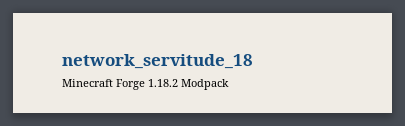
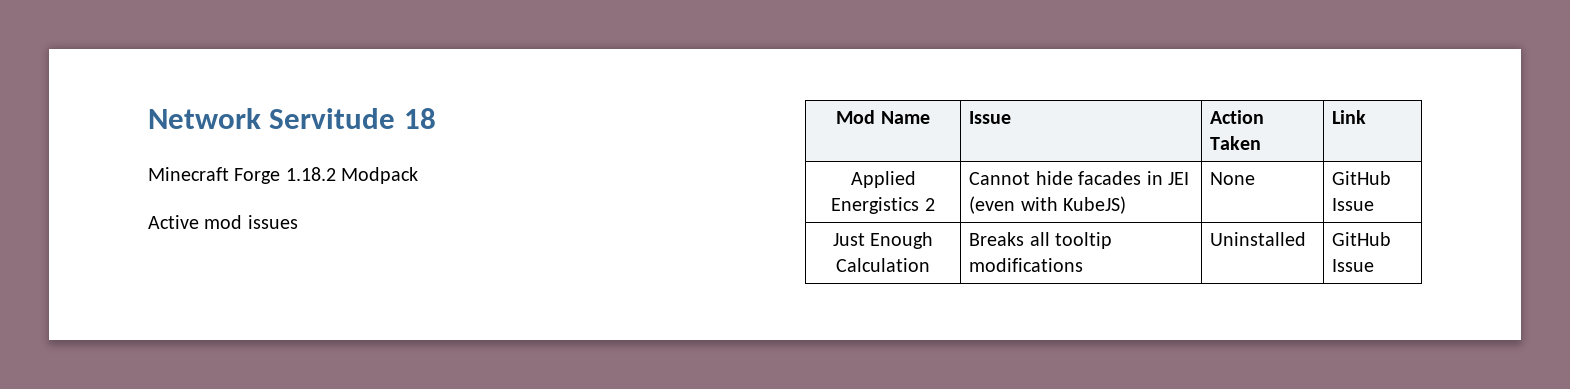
[62,54,253,69] network_servitude_18 -> [148,108,436,129] Network Servitude 18
(229, 84) none -> [148,215,298,229] [836,110,930,124] [969,111,1012,124] [1210,110,1265,124] [1210,136,1262,150] [1332,110,1367,124] [850,171,916,188] [831,197,935,214] [969,171,1189,185] [969,196,1127,214] [1210,172,1256,185] [1332,171,1392,185] [1332,198,1375,211] [832,232,934,249] [836,258,930,272] [969,232,1113,249] [969,258,1084,272] [1210,232,1307,246] [1332,232,1392,246] [1332,259,1375,272] // Active mod issues // Mod Name | Issue | Action Taken | Link // Applied Energistics 2 | Cannot hide facades in JEI (even with KubeJS) | None | GitHub Issue // Just Enough Calculation | Breaks all tooltip modifications | Uninstalled | GitHub Issue

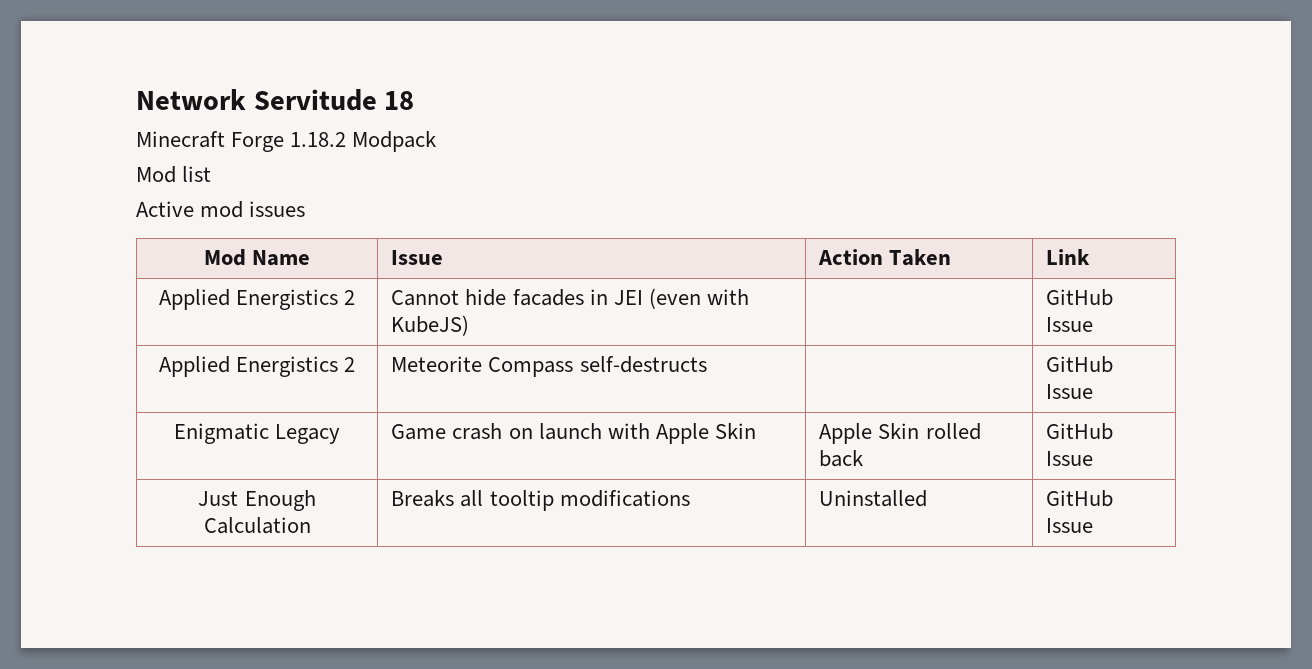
(419, 175) none -> [136,166,212,183] // Mod list
[1210,172,1256,185] | None -> [1046,289,1114,306] [1046,317,1094,332] [158,356,356,377] [391,356,707,377] [1046,356,1114,373] [1046,384,1094,399] [173,423,341,444] [391,423,756,444] [819,423,981,444] [819,450,864,467] | | GitHub Issue // Applied Energistics 2 | Meteorite Compass self-destructs | | GitHub Issue // Enigmatic Legacy | Game crash on launch with Apple Skin | Apple Skin rolled back

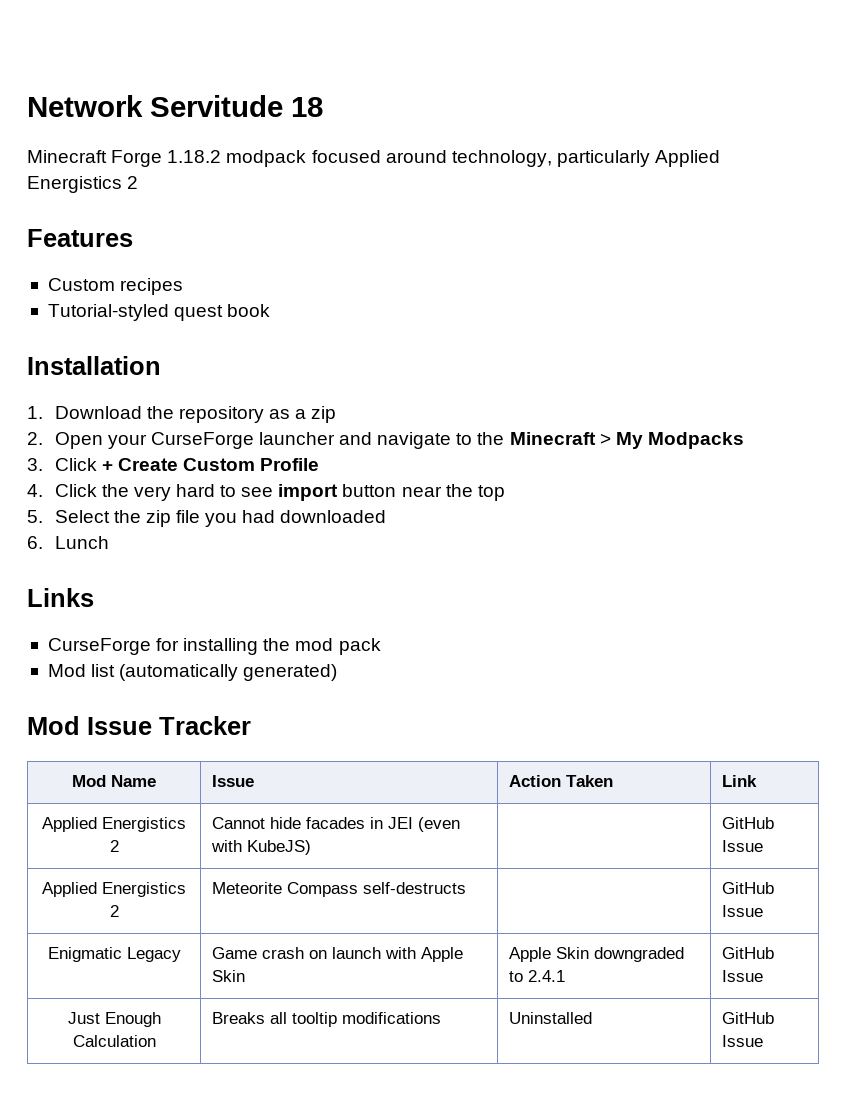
[352,131,437,152] [136,166,212,183] [136,201,306,218] Modpack // Mod list // Active mod issues -> [226,150,721,167] [27,176,139,193] [27,229,133,247] [47,278,184,295] [47,304,271,321] [27,356,161,375] [27,406,337,423] [27,432,744,449] [27,458,320,471] [27,484,505,501] [27,510,387,527] [27,536,109,549] [27,588,94,607] [47,638,381,655] [47,664,338,681] [27,716,251,735] modpack focused around technology, particularly Applied Energistics 2 // Features // Custom recipes // Tutorial-styled quest book // Installation // 1. Download the repository as a zip // 2. Open your CurseForge launcher and navigate to the Minecraft > My Modpacks // 3. Click + Create Custom Profile // 4. Click the very hard to see import button near the top // 5. Select the zip file you had downloaded // 6. Lunch // Links // CurseForge for installing the mod pack // Mod list (automatically generated) // Mod Issue Tracker
[925,423,981,440] [819,450,864,467] rolled back -> [593,947,684,962] [508,970,565,982] downgraded to 2.4.1

